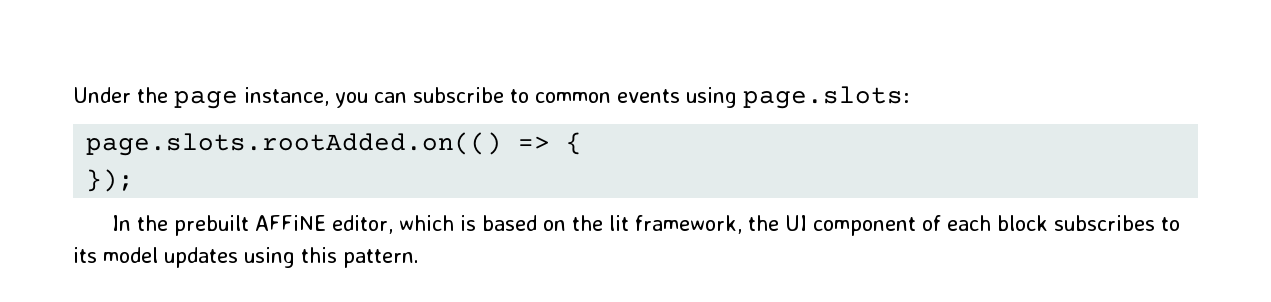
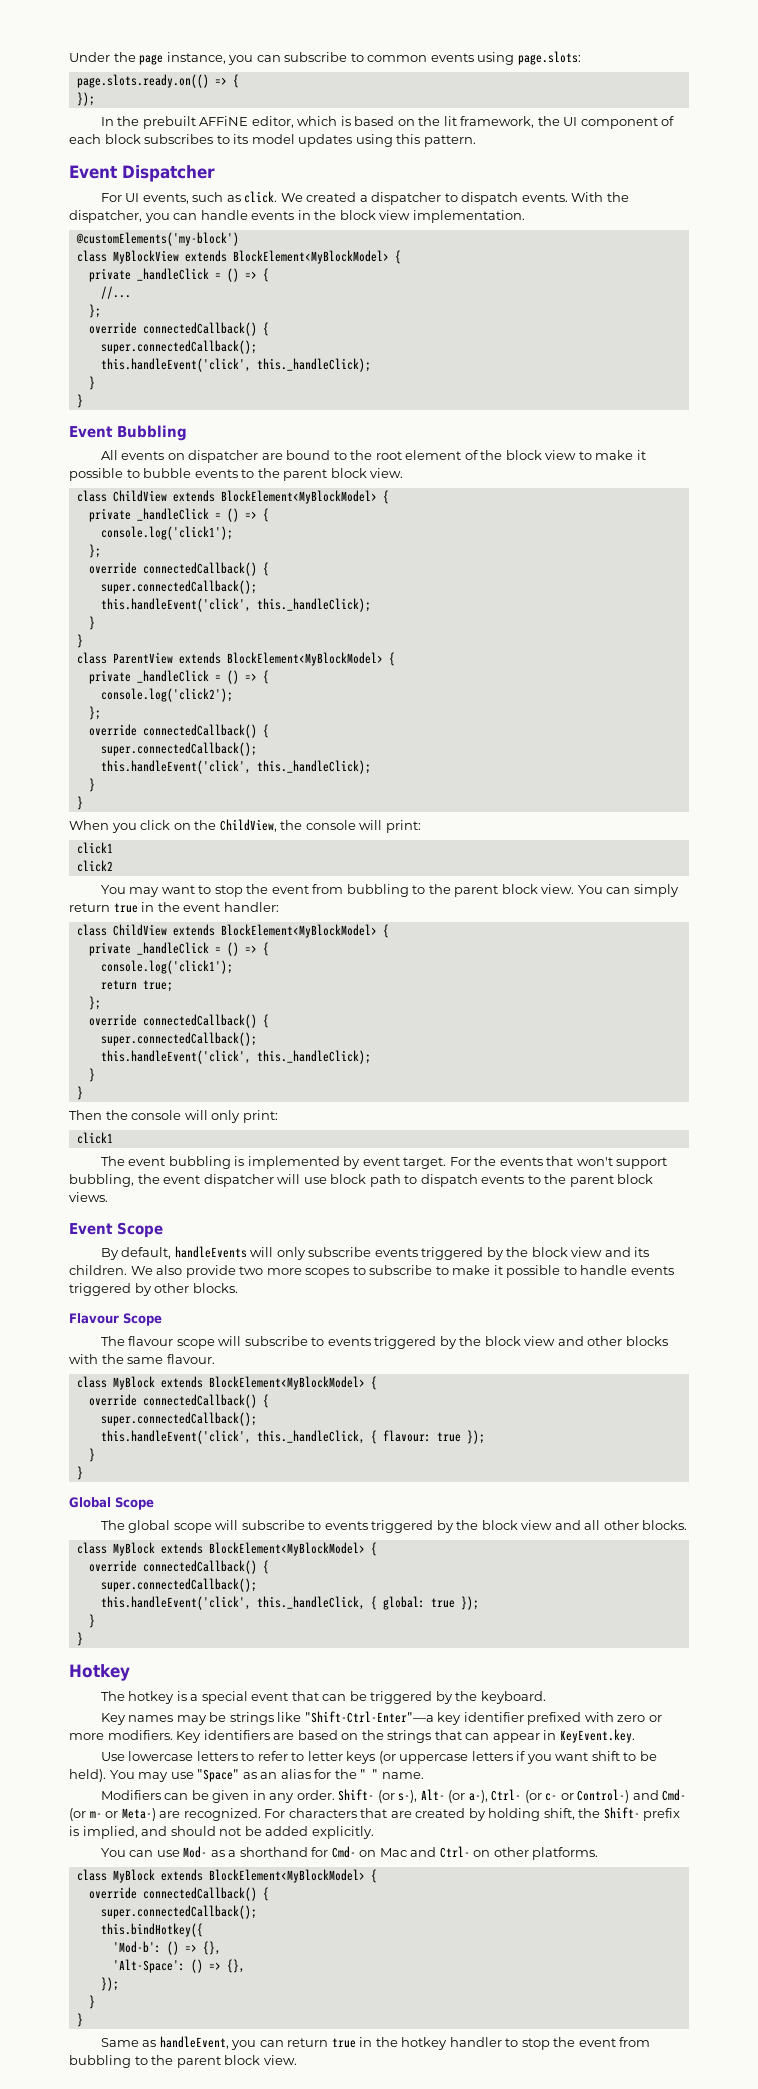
[86,132,503,156] page.slots.rootAdded.on(() -> [76,74,209,88] page.slots.ready.on(()
(419, 258) none -> [69,165,215,182] [100,191,629,205] [69,210,525,223] [75,232,239,246] [76,250,401,264] [88,268,269,282] [100,286,131,299] [88,304,101,318] [88,322,269,336] [100,340,257,354] [100,358,371,372] [88,376,95,390] [76,394,83,408] [69,425,187,441] [100,450,646,463] [69,468,404,481] [76,490,389,504] [88,508,269,522] [100,526,233,540] [88,544,101,558] [88,562,269,576] [100,580,257,594] [100,598,371,612] [88,616,95,630] [76,634,83,648] [76,652,395,666] [88,670,269,684] [100,688,233,702] [88,706,101,720] [88,724,269,738] [100,742,257,756] [100,760,371,774] [88,778,95,792] [76,796,83,810] [69,819,421,833] [76,842,113,854] [76,860,113,872] [100,884,679,897] [69,902,279,913] [76,924,389,938] [88,942,269,956] [100,960,233,974] [100,980,173,992] [88,996,101,1010] [88,1014,269,1028] [100,1032,257,1046] [100,1050,371,1064] [88,1068,95,1082] [76,1086,83,1100] [69,1110,278,1123] [76,1132,113,1144] [100,1156,668,1169] [69,1174,654,1187] [69,1192,108,1202] [69,1222,163,1238] [100,1246,650,1260] [69,1265,674,1278] [69,1283,238,1296] [69,1313,162,1326] [100,1336,668,1349] [69,1354,215,1364] [76,1376,377,1390] [88,1394,269,1408] [100,1412,257,1426] [100,1430,485,1444] [88,1448,95,1462] [76,1466,83,1480] [69,1497,154,1510] [100,1520,688,1533] [76,1542,377,1556] [88,1560,269,1574] [100,1578,257,1592] [100,1596,479,1610] [88,1614,95,1628] [76,1632,83,1646] [69,1664,130,1681] [100,1691,546,1704] [100,1711,662,1725] [69,1729,635,1743] [100,1751,657,1764] [69,1769,424,1782] [100,1789,687,1803] [69,1807,681,1821] [69,1826,374,1839] [100,1846,599,1860] [76,1869,377,1883] [88,1887,269,1901] [100,1905,257,1919] [100,1923,203,1937] [112,1941,221,1955] [112,1959,245,1973] [100,1977,119,1991] [88,1995,95,2009] [76,2013,83,2027] [100,2036,651,2050] [69,2055,297,2068] // Event Dispatcher // For UI events, such as click. We created a dispatcher to dispatch events. With the dispatcher, you can handle events in the block view implementation. // @customElements('my-block') // class MyBlockView extends BlockElement<MyBlockModel> { // private _handleClick = () => { // //... // }; // override connectedCallback() { // super.connectedCallback(); // this.handleEvent('click', this._handleClick); // } // } // Event Bubbling // All events on dispatcher are bound to the root element of the block view to make it possible to bubble events to the parent block view. // class ChildView extends BlockElement<MyBlockModel> { // private _handleClick = () => { // console.log('click1'); // }; // override connectedCallback() { // super.connectedCallback(); // this.handleEvent('click', this._handleClick); // } // } // class ParentView extends BlockElement<MyBlockModel> { // private _handleClick = () => { // console.log('click2'); // }; // override connectedCallback() { // super.connectedCallback(); // this.handleEvent('click', this._handleClick); // } // } // When you click on the ChildView, the console will print: // click1 // click2 // You may want to stop the event from bubbling to the parent block view. You can simply return true in the event handler: // class ChildView extends BlockElement<MyBlockModel> { // private _handleClick = () => { // console.log('click1'); // return true; // }; // override connectedCallback() { // super.connectedCallback(); // this.handleEvent('click', this._handleClick); // } // } // Then the console will only print: // click1 // The event bubbling is implemented by event target. For the events that won't support bubbling, the event dispatcher will use block path to dispatch events to the parent block views. // Event Scope // By default, handleEvents will only subscribe events triggered by the block view and its children. We also provide two more scopes to subscribe to make it possible to handle events triggered by other blocks. // Flavour Scope // The flavour scope will subscribe to events triggered by the block view and other blocks with the same flavour. // class MyBlock extends BlockElement<MyBlockModel> { // override connectedCallback() { // super.connectedCallback(); // this.handleEvent('click', this._handleClick, { flavour: true }); // } // } // Global Scope // The global scope will subscribe to events triggered by the block view and all other blocks. // class MyBlock extends BlockElement<MyBlockModel> { // override connectedCallback() { // super.connectedCallback(); // this.handleEvent('click', this._handleClick, { global: true }); // } // } // Hotkey // The hotkey is a special event that can be triggered by the keyboard. // Key names may be strings like "Shift-Ctrl-Enter"—a key identifier prefixed with zero or more modifiers. Key identifiers are based on the strings that can appear in KeyEvent.key. // Use lowercase letters to refer to letter keys (or uppercase letters if you want shift to be held). You may use "Space" as an alias for the " " name. // Modifiers can be given in any order. Shift- (or s-), Alt- (or a-), Ctrl- (or c- or Control-) and Cmd- (or m- or Meta-) are recognized. For characters that are created by holding shift, the Shift- prefix is implied, and should not be added explicitly. // You can use Mod- as a shorthand for Cmd- on Mac and Ctrl- on other platforms. // class MyBlock extends BlockElement<MyBlockModel> { // override connectedCallback() { // super.connectedCallback(); // this.bindHotkey({ // 'Mod-b': () => {}, // 'Alt-Space': () => {}, // }); // } // } // Same as handleEvent, you can return true in the hotkey handler to stop the event from bubbling to the parent block view.

